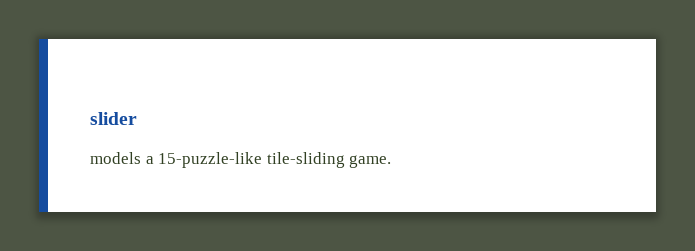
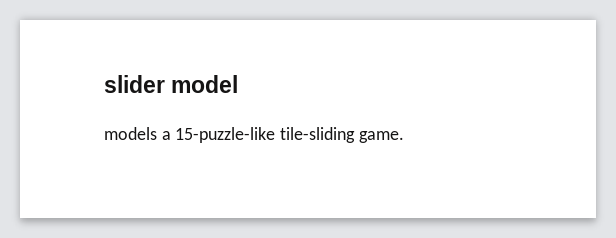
(137, 118) none -> [171,75,239,93] model

